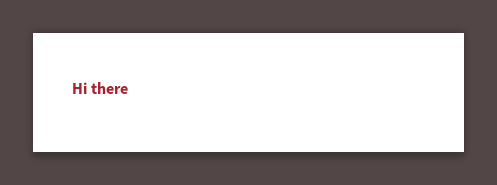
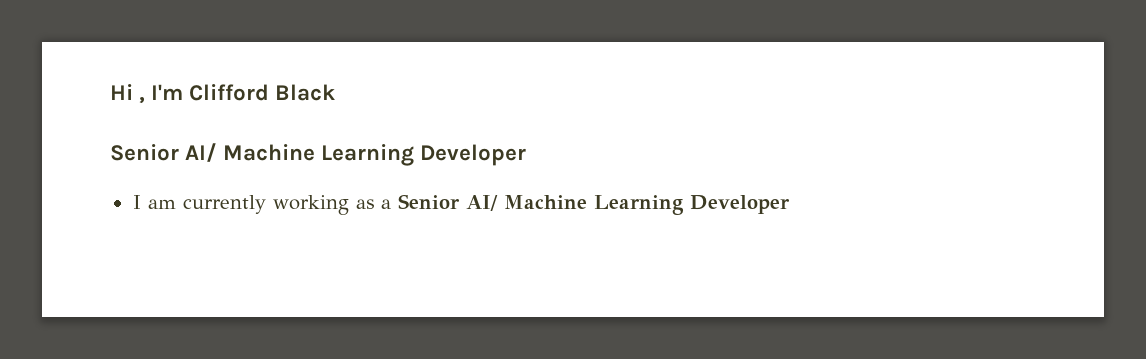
[91,82,129,94] there -> [139,84,336,104] [110,143,527,166] [132,194,790,215] , I'm Clifford Black // Senior AI/ Machine Learning Developer // I am currently working as a Senior AI/ Machine Learning Developer

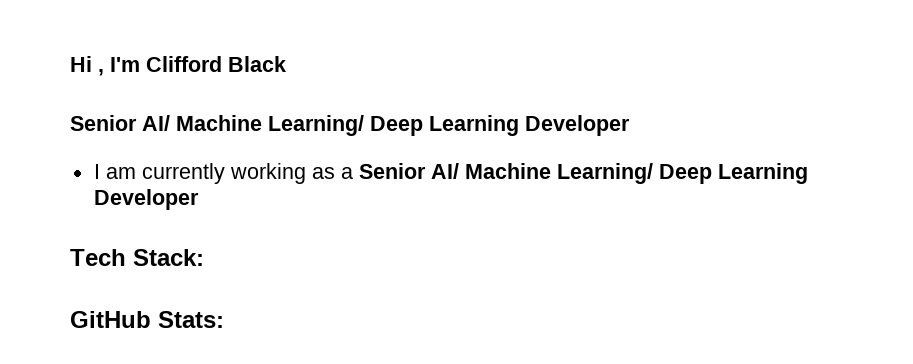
(316, 152) none -> [268,115,423,136] Learning/ Deep
[593,195,790,215] Learning Developer -> [556,163,808,184] [93,189,199,210] [70,249,204,266] [70,311,224,328] Learning/ Deep Learning Developer // Tech Stack: // GitHub Stats:

